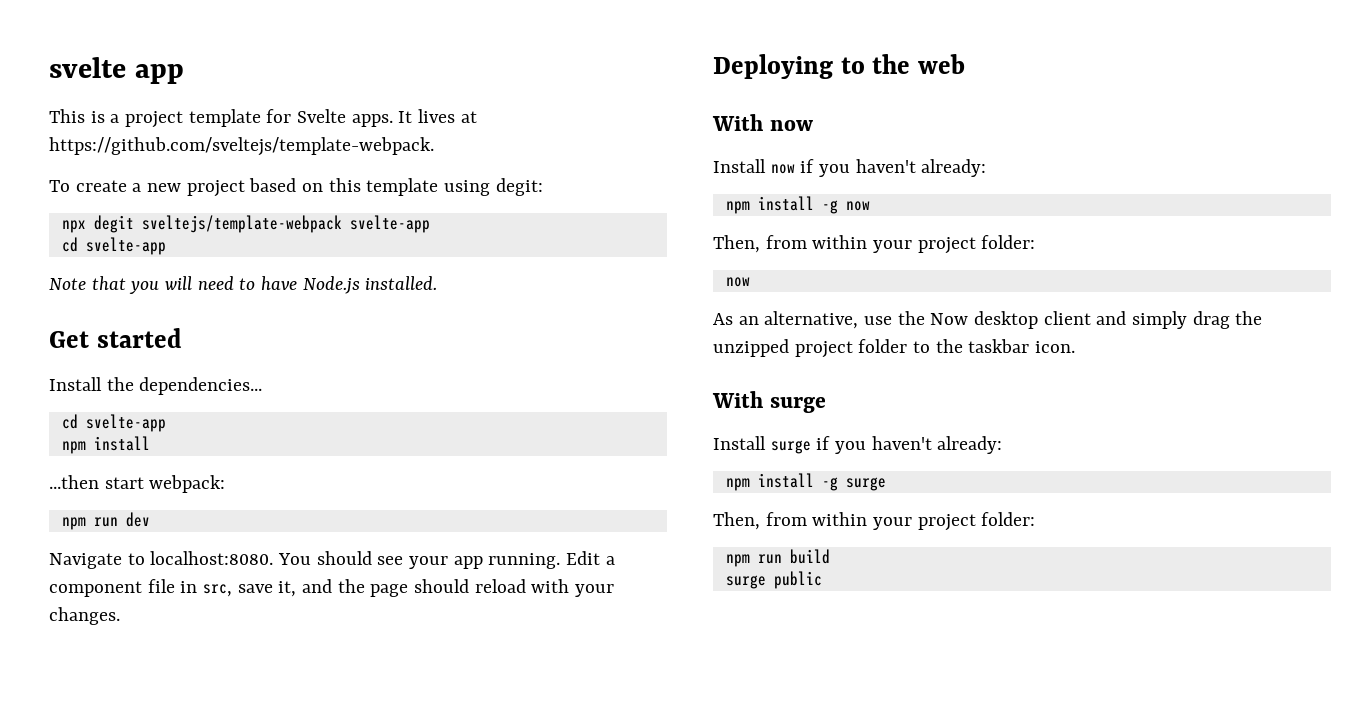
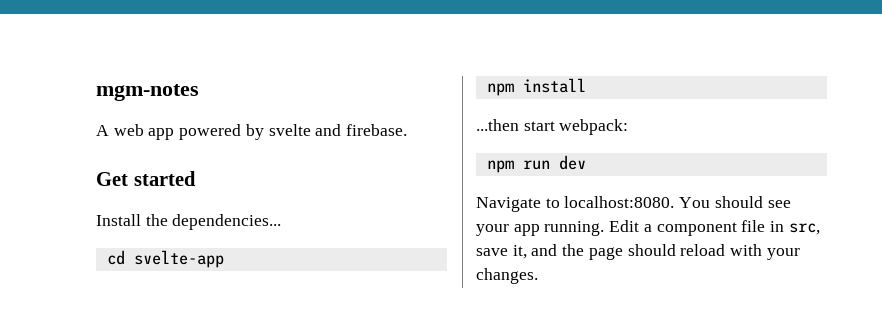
[49,57,184,84] [49,109,477,128] [49,137,434,156] [49,178,543,197] [61,215,430,233] [61,237,166,255] [49,276,438,294] svelte app // This is a project template for Svelte apps. It lives at https://github.com/sveltejs/template-webpack. // To create a new project based on this template using degit: // npx degit sveltejs/template-webpack svelte-app // cd svelte-app // Note that you will need to have Node.js installed. -> [96,84,199,101] [96,124,408,140] mgm-notes // A web app powered by svelte and firebase.
[713,54,966,79] [712,114,813,131] [713,159,987,177] [725,196,870,214] [713,235,1036,254] [725,277,750,287] [713,311,1263,329] [713,339,1076,358] [712,391,826,413] [713,436,1003,454] [725,473,886,491] [713,512,1036,531] [725,549,830,567] [725,571,822,589] // Deploying to the web // With now // Install now if you haven't already: // npm install -g now // Then, from within your project folder: // now // As an alternative, use the Now desktop client and simply drag the unzipped project folder to the taskbar icon. // With surge // Install surge if you haven't already: // npm install -g surge // Then, from within your project folder: // npm run build // surge public -> (538, 276) none

